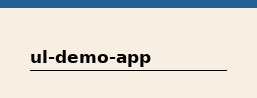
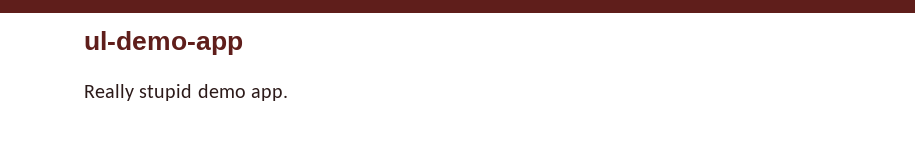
(151, 58) none -> [84,84,289,101] // Really stupid demo app.

